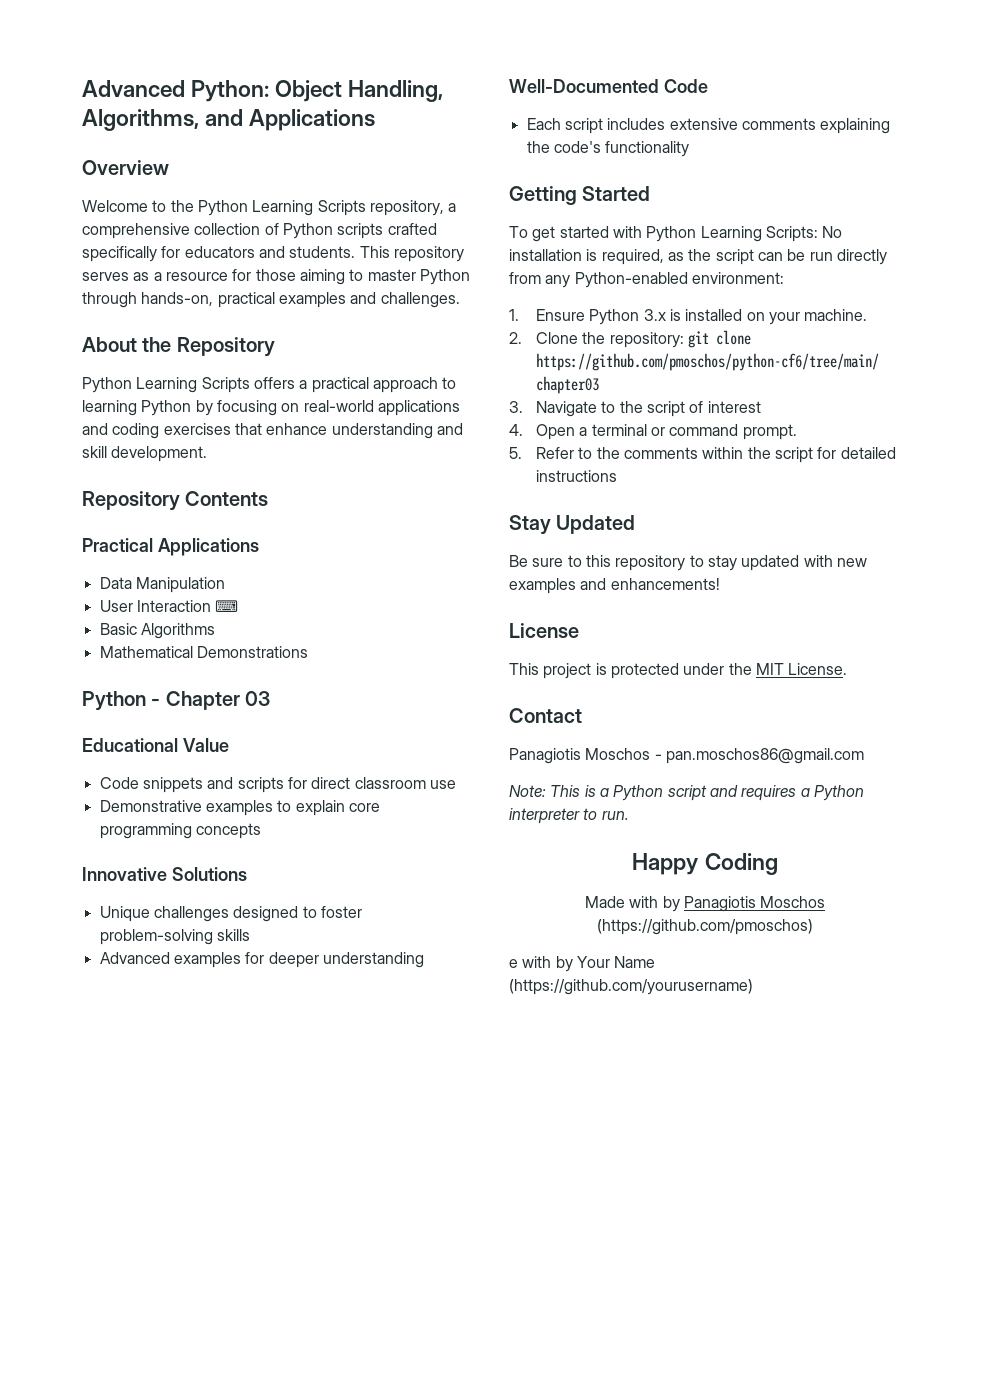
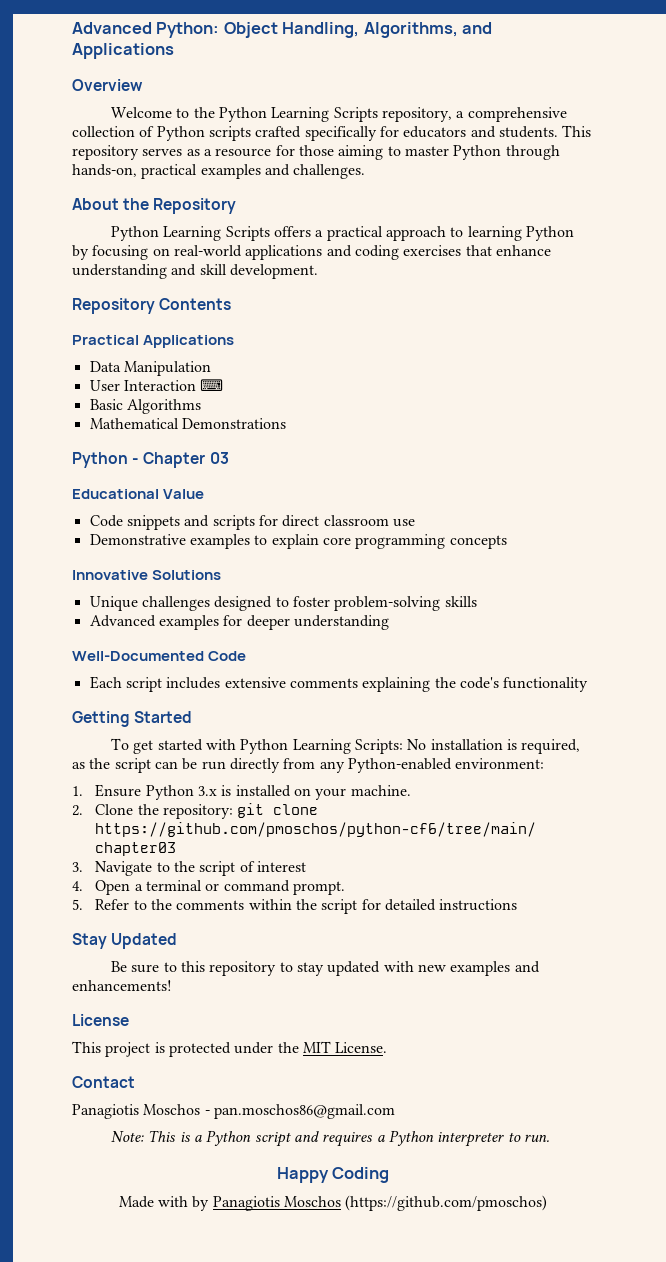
[509,956,656,972] [509,979,753,995] // e with by Your Name (https://github.com/yourusername) -> (548, 1203) none

